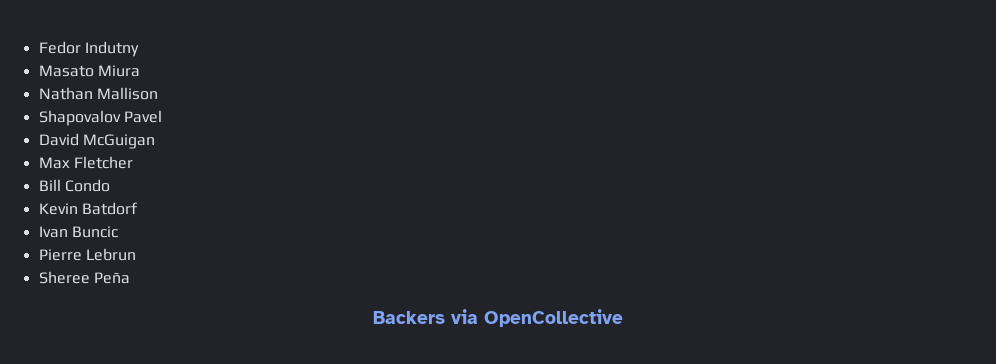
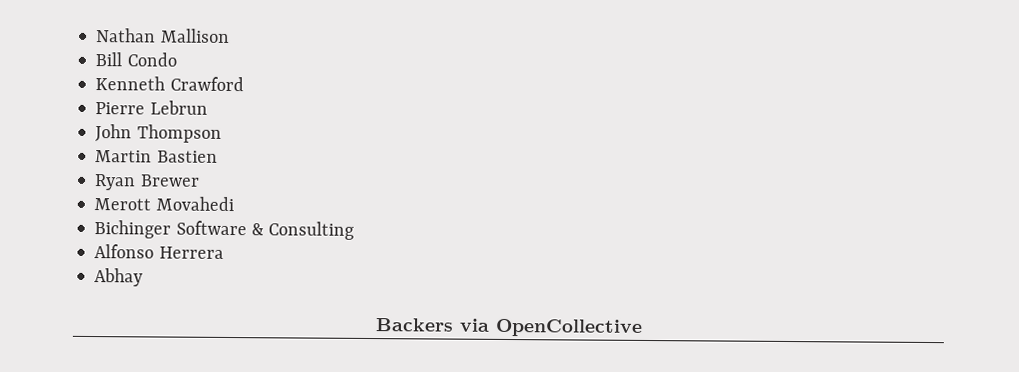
[38,41,139,57] [38,65,140,77] [38,87,158,100] [38,110,162,126] [38,133,155,149] [38,156,133,169] [38,179,110,192] [38,202,138,215] [38,226,118,238] [38,248,136,261] [38,271,130,284] Fedor Indutny // Masato Miura // Nathan Mallison // Shapovalov Pavel // David McGuigan // Max Fletcher // Bill Condo // Kevin Batdorf // Ivan Buncic // Pierre Lebrun // Sheree Peña -> [96,28,230,43] [95,52,177,67] [95,76,244,92] [95,100,208,115] [95,124,222,143] [95,150,218,163] [94,174,200,191] [94,196,234,212] [94,220,355,240] [94,244,224,259] [94,268,144,287] Nathan Mallison // Bill Condo // Kenneth Crawford // Pierre Lebrun // John Thompson // Martin Bastien // Ryan Brewer // Merott Movahedi // Bichinger Software & Consulting // Alfonso Herrera // Abhay

